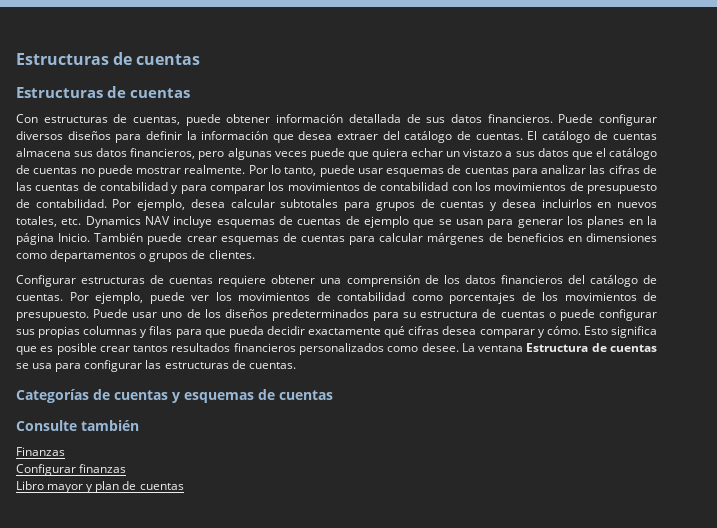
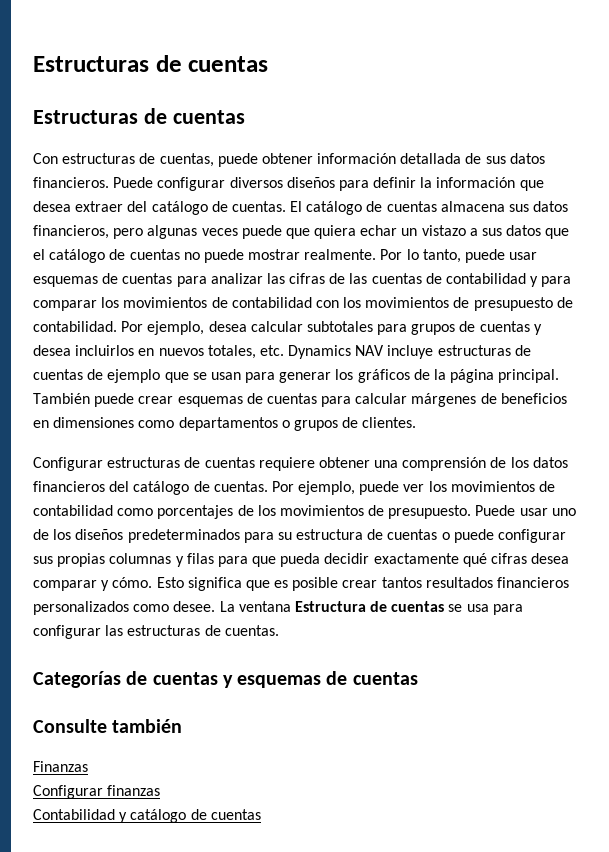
[216,219,275,228] esquemas -> [437,345,511,356] estructuras
[587,216,643,228] planes en -> [357,369,430,383] gráficos de
[58,233,91,242] Inicio. -> [498,369,560,383] principal.
[16,481,120,493] Libro mayor y plan -> [33,809,187,823] Contabilidad y catálogo

